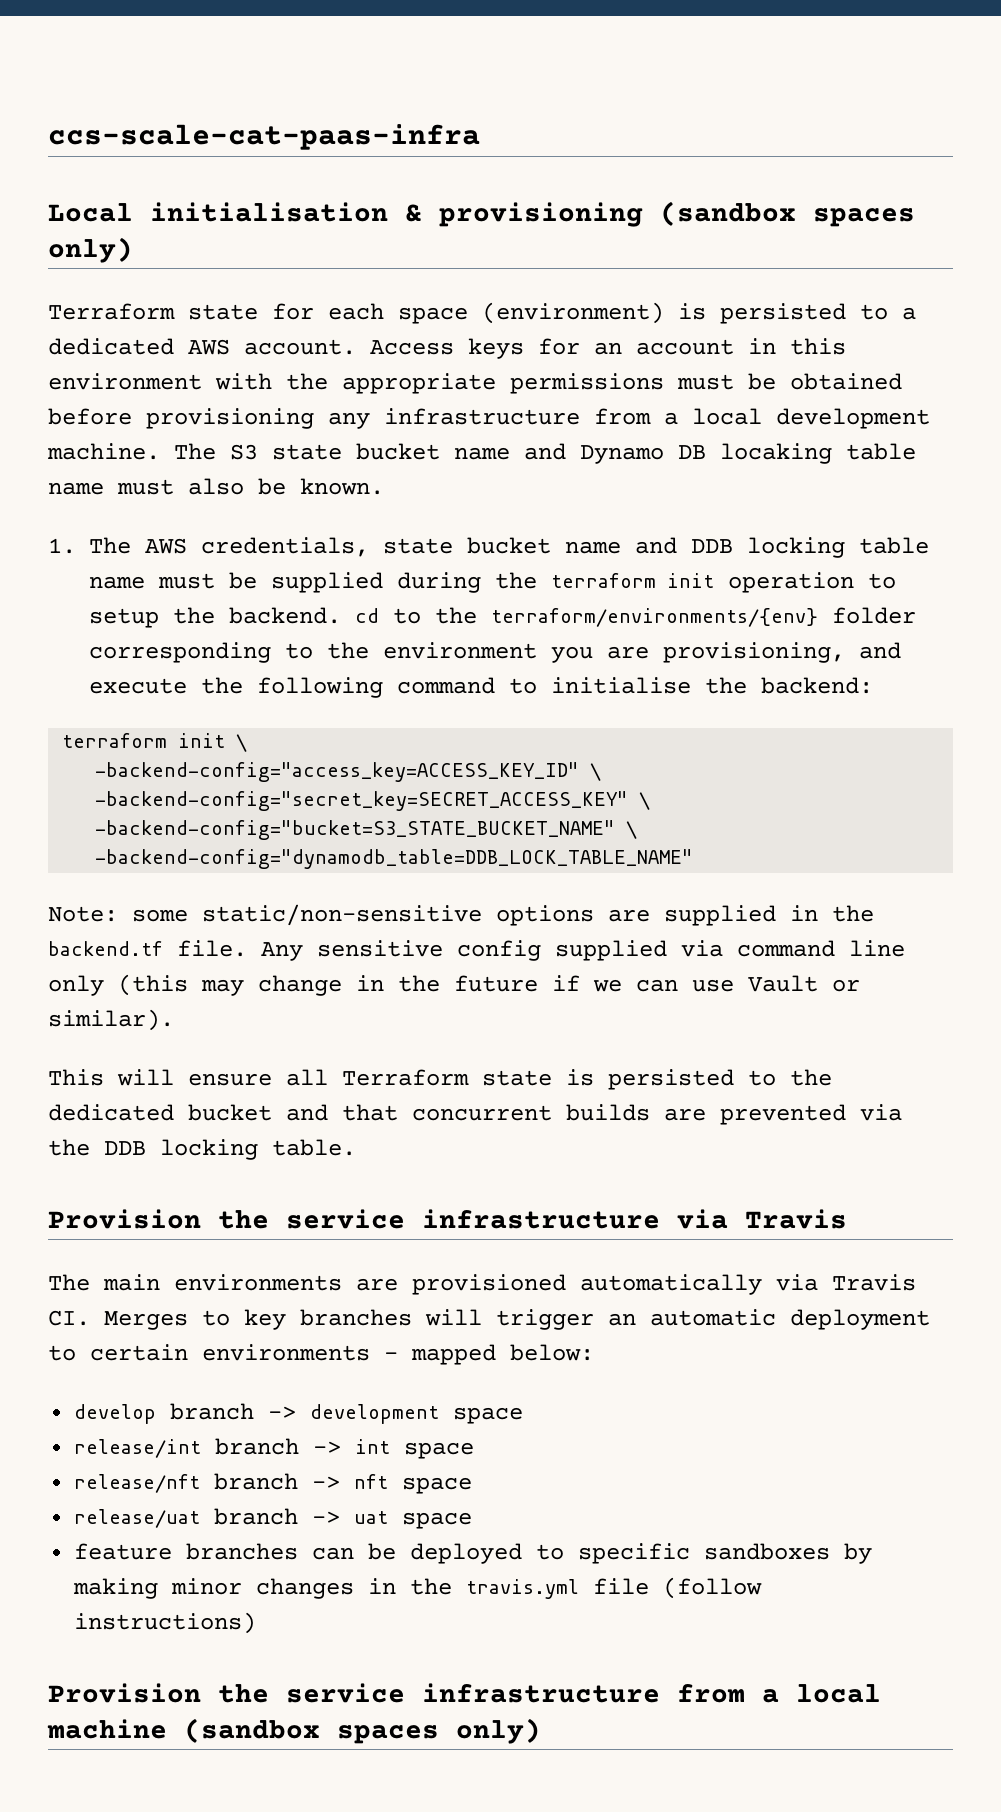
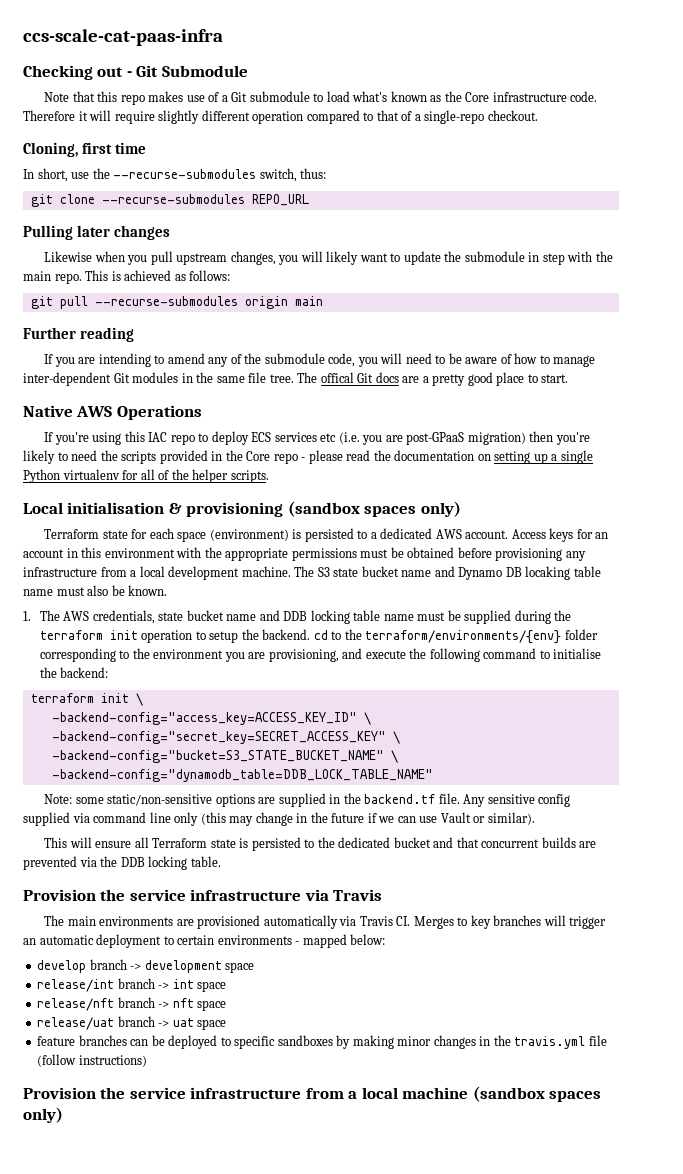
(480, 137) none -> [23,65,248,80] [44,91,598,105] [23,110,538,124] [23,142,146,157] [23,168,327,182] [30,194,309,207] [23,225,170,240] [44,251,613,265] [23,270,231,284] [30,296,323,309] [23,327,134,342] [44,353,596,367] [23,372,569,386] [23,405,202,420] [44,431,590,445] [23,450,593,464] [23,469,269,483] // Checking out - Git Submodule // Note that this repo makes use of a Git submodule to load what's known as the Core infrastructure code. Therefore it will require slightly different operation compared to that of a single-repo checkout. // Cloning, first time // In short, use the --recurse-submodules switch, thus: // git clone --recurse-submodules REPO_URL // Pulling later changes // Likewise when you pull upstream changes, you will likely want to update the submodule in step with the main repo. This is achieved as follows: // git pull --recurse-submodules origin main // Further reading // If you are intending to amend any of the submodule code, you will need to be aware of how to manage inter-dependent Git modules in the same file tree. The offical Git docs are a pretty good place to start. // Native AWS Operations // If you're using this IAC repo to deploy ECS services etc (i.e. you are post-GPaaS migration) then you're likely to need the scripts provided in the Core repo - please read the documentation on setting up a single Python virtualenv for all of the helper scripts.

